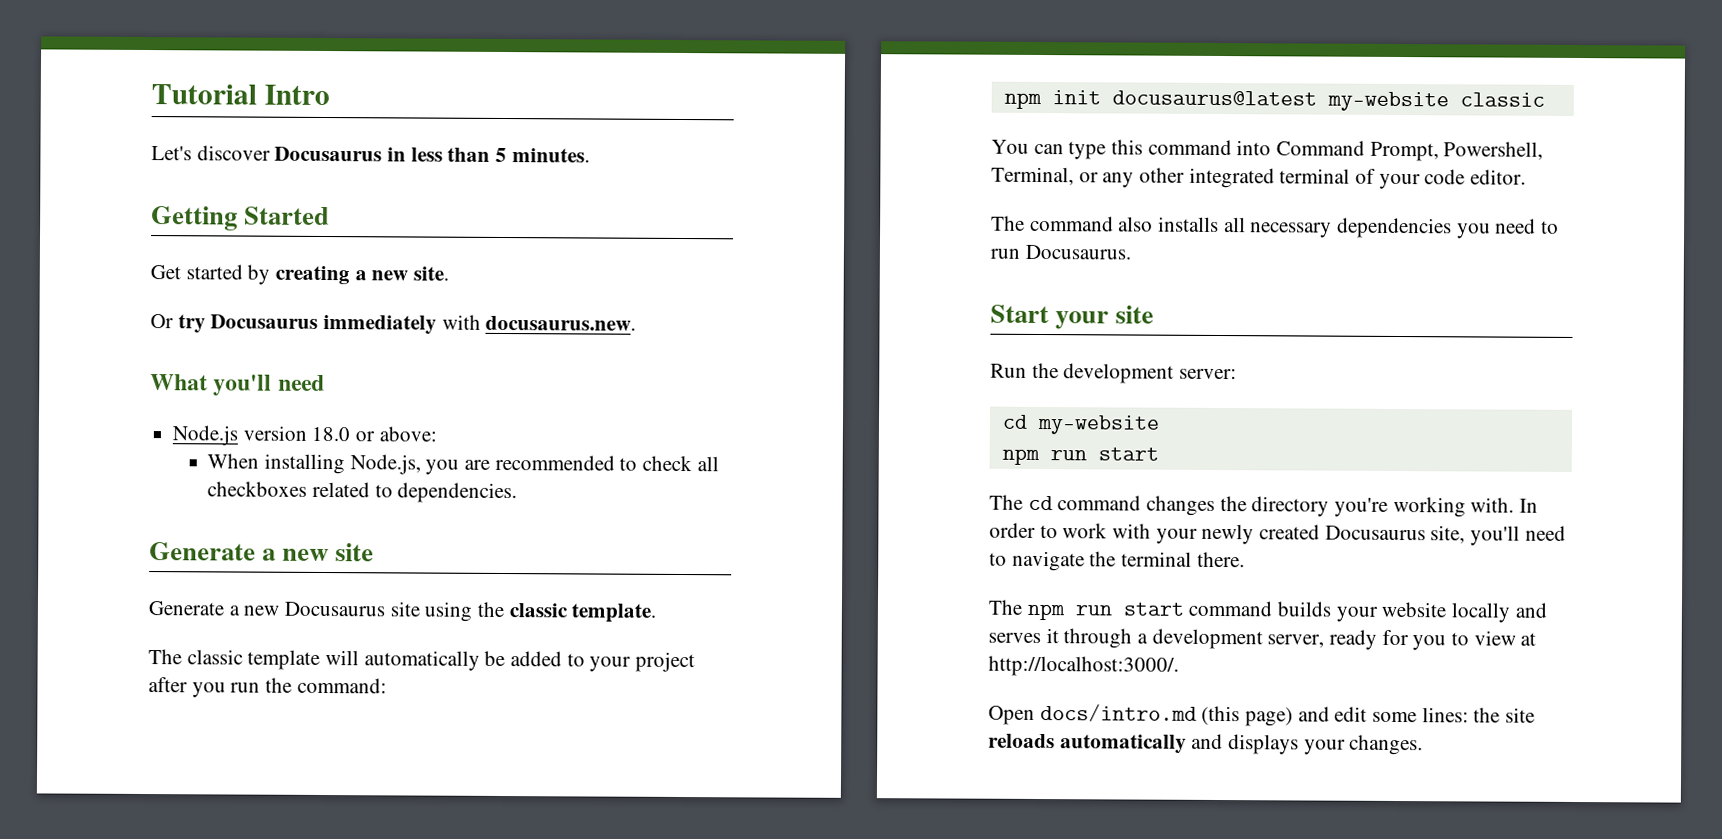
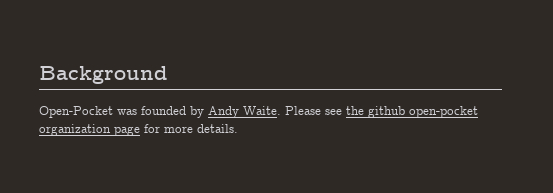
[151,84,330,106] [151,145,590,163] [151,206,331,231] [150,264,450,285] [150,314,637,335] [150,374,325,396] [172,425,437,446] [207,453,719,475] [207,481,518,504] [149,542,375,562] [148,601,657,623] [148,649,696,673] [148,677,387,698] [1003,90,1545,112] [991,139,1544,162] [991,166,1527,190] [991,215,1560,239] [990,244,1131,260] [990,304,1155,330] [990,362,1238,384] [1001,414,1160,435] [1001,447,1159,465] [989,494,1539,518] [989,522,1566,546] [989,550,1245,572] [988,599,1547,623] [988,628,1537,651] [988,655,1179,677] [988,704,1536,727] [988,733,1424,756] Tutorial Intro // Let's discover Docusaurus in less than 5 minutes. // Getting Started // Get started by creating a new site. // Or try Docusaurus immediately with docusaurus.new. // What you'll need // Node.js version 18.0 or above: // When installing Node.js, you are recommended to check all checkboxes related to dependencies. // Generate a new site // Generate a new Docusaurus site using the classic template. // The classic template will automatically be added to your project after you run the command: // npm init docusaurus@latest my-website classic // You can type this command into Command Prompt, Powershell, Terminal, or any other integrated terminal of your code editor. // The command also installs all necessary dependencies you need to run Docusaurus. // Start your site // Run the development server: // cd my-website // npm run start // The cd command changes the directory you're working with. In order to work with your newly created Docusaurus site, you'll need to navigate the terminal there. // The npm run start command builds your website locally and serves it through a development server, ready for you to view at http://localhost:3000/. // Open docs/intro.md (this page) and edit some lines: the site reloads automatically and displays your changes. -> [39,66,168,84] [39,106,478,118] [39,124,238,136] Background // Open-Pocket was founded by Andy Waite. Please see the github open-pocket organization page for more details.

